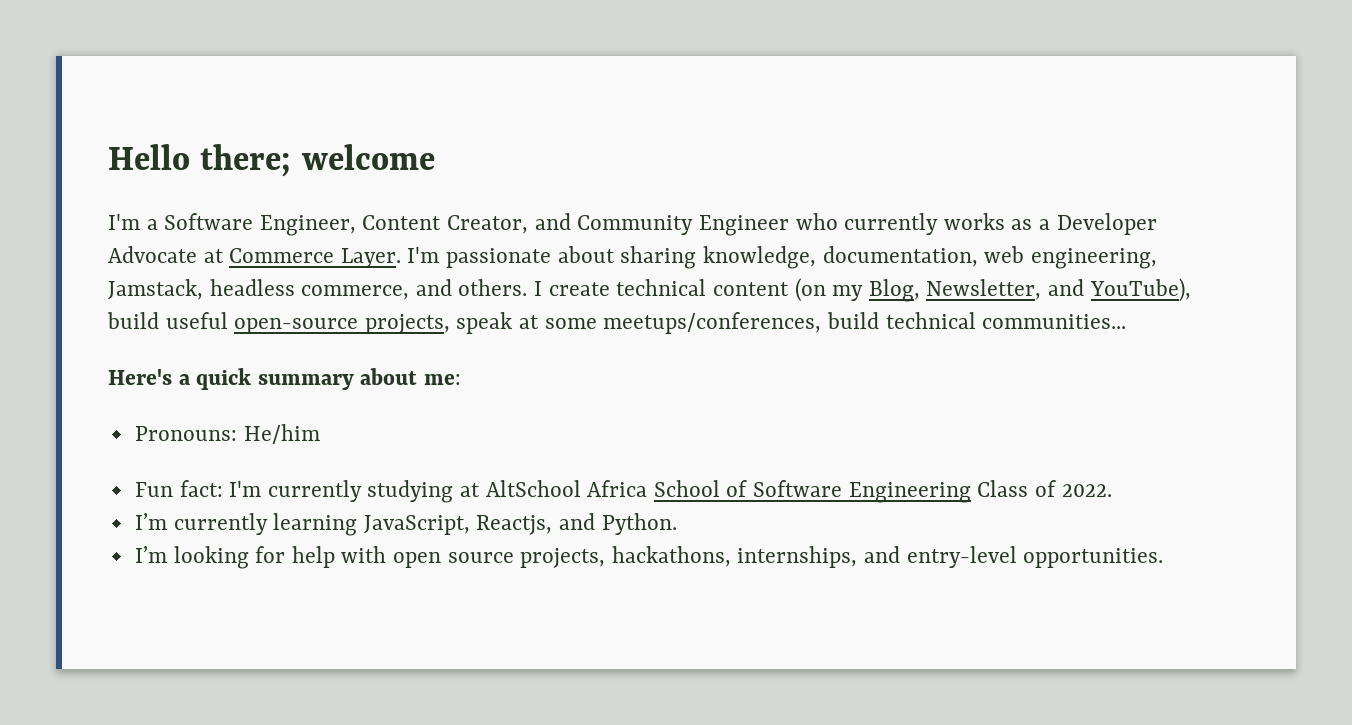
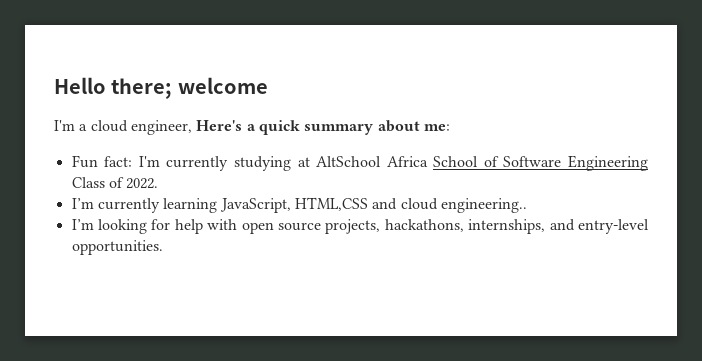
[164,213,1157,236] [108,246,1157,269] [108,278,1191,302] [107,312,1127,334] Software Engineer, Content Creator, and Community Engineer who currently works as a Developer Advocate at Commerce Layer. I'm passionate about sharing knowledge, documentation, web engineering, Jamstack, headless commerce, and others. I create technical content (on my Blog, Newsletter, and YouTube), build useful open-source projects, speak at some meetups/conferences, build technical communities... // -> [90,120,192,135] cloud engineer,
[134,424,320,444] // Pronouns: He/him -> (450, 127) none
[476,513,677,535] Reactjs, and Python. -> [294,197,527,213] HTML,CSS and cloud engineering..

